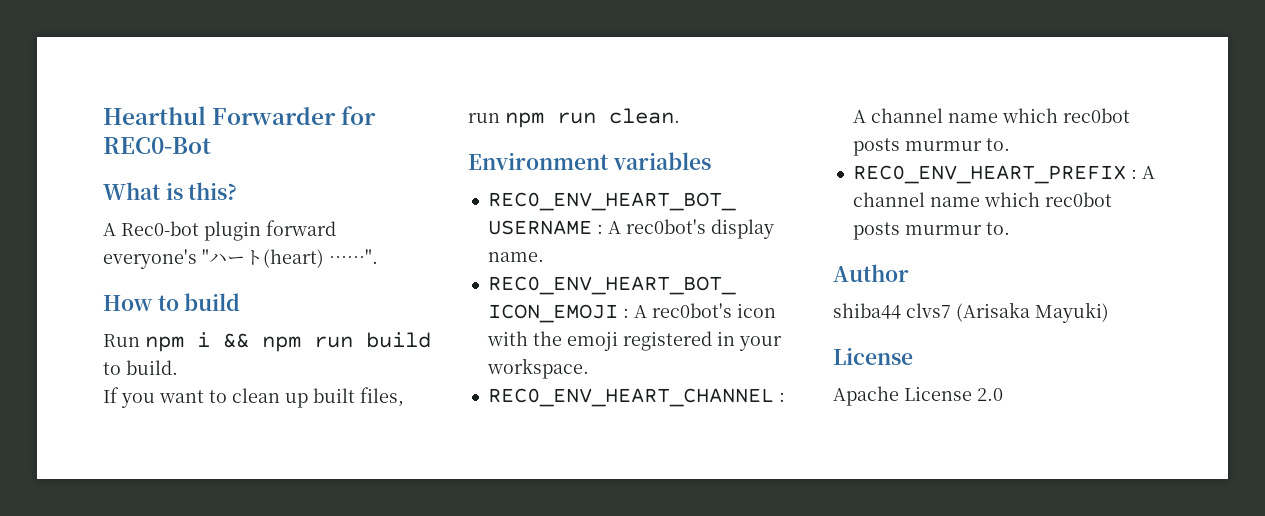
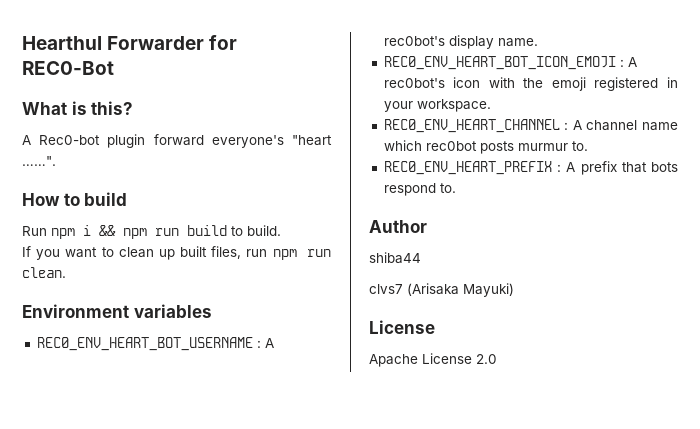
[202,249,324,268] "ハート(heart) -> [291,135,332,146] "heart
[852,192,1112,207] [852,222,982,240] channel name which rec0bot posts murmur -> [580,161,678,175] [383,183,436,196] prefix that bots respond
(901, 311) none -> (421, 258) //

